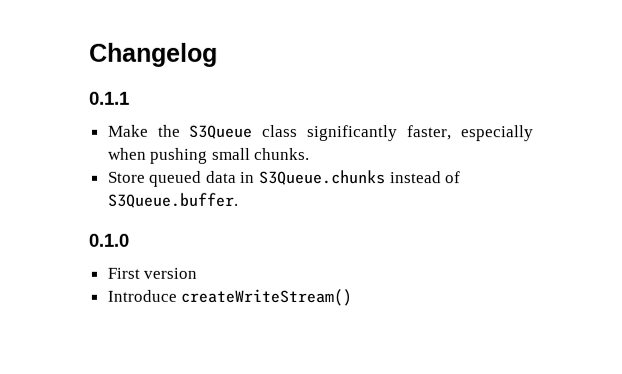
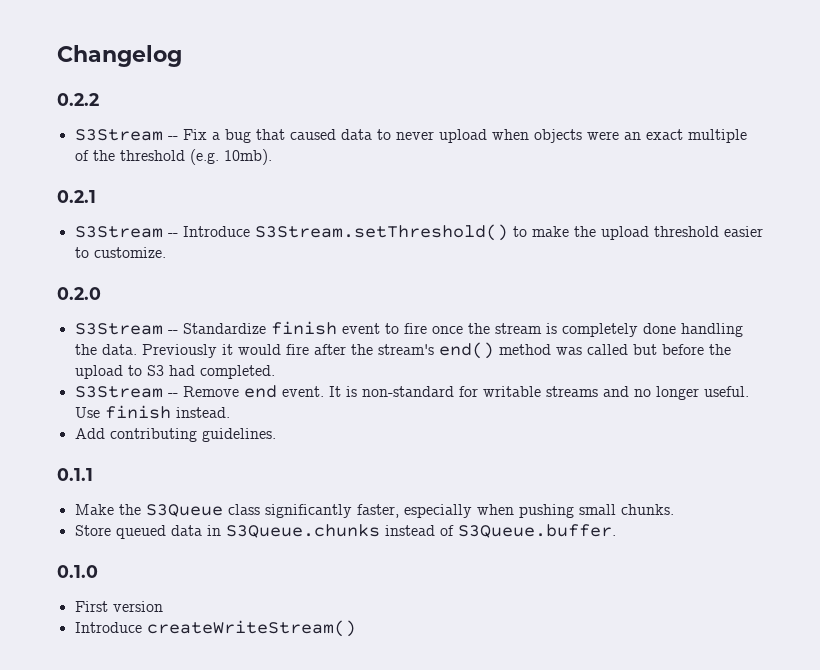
(218, 54) none -> [57,93,99,106] [74,129,747,143] [74,149,272,165] [57,190,96,203] [74,224,763,241] [74,247,166,258] [57,287,101,300] [74,321,743,337] [74,342,731,359] [74,365,275,379] [74,385,749,400] [74,405,230,419] [74,428,276,442] // 0.2.2 // S3Stream -- Fix a bug that caused data to never upload when objects were an exact multiple of the threshold (e.g. 10mb). // 0.2.1 // S3Stream -- Introduce S3Stream.setThreshold() to make the upload threshold easier to customize. // 0.2.0 // S3Stream -- Standardize finish event to fire once the stream is completely done handling the data. Previously it would fire after the stream's end() method was called but before the upload to S3 had completed. // S3Stream -- Remove end event. It is non-standard for writable streams and no longer useful. Use finish instead. // Add contributing guidelines.

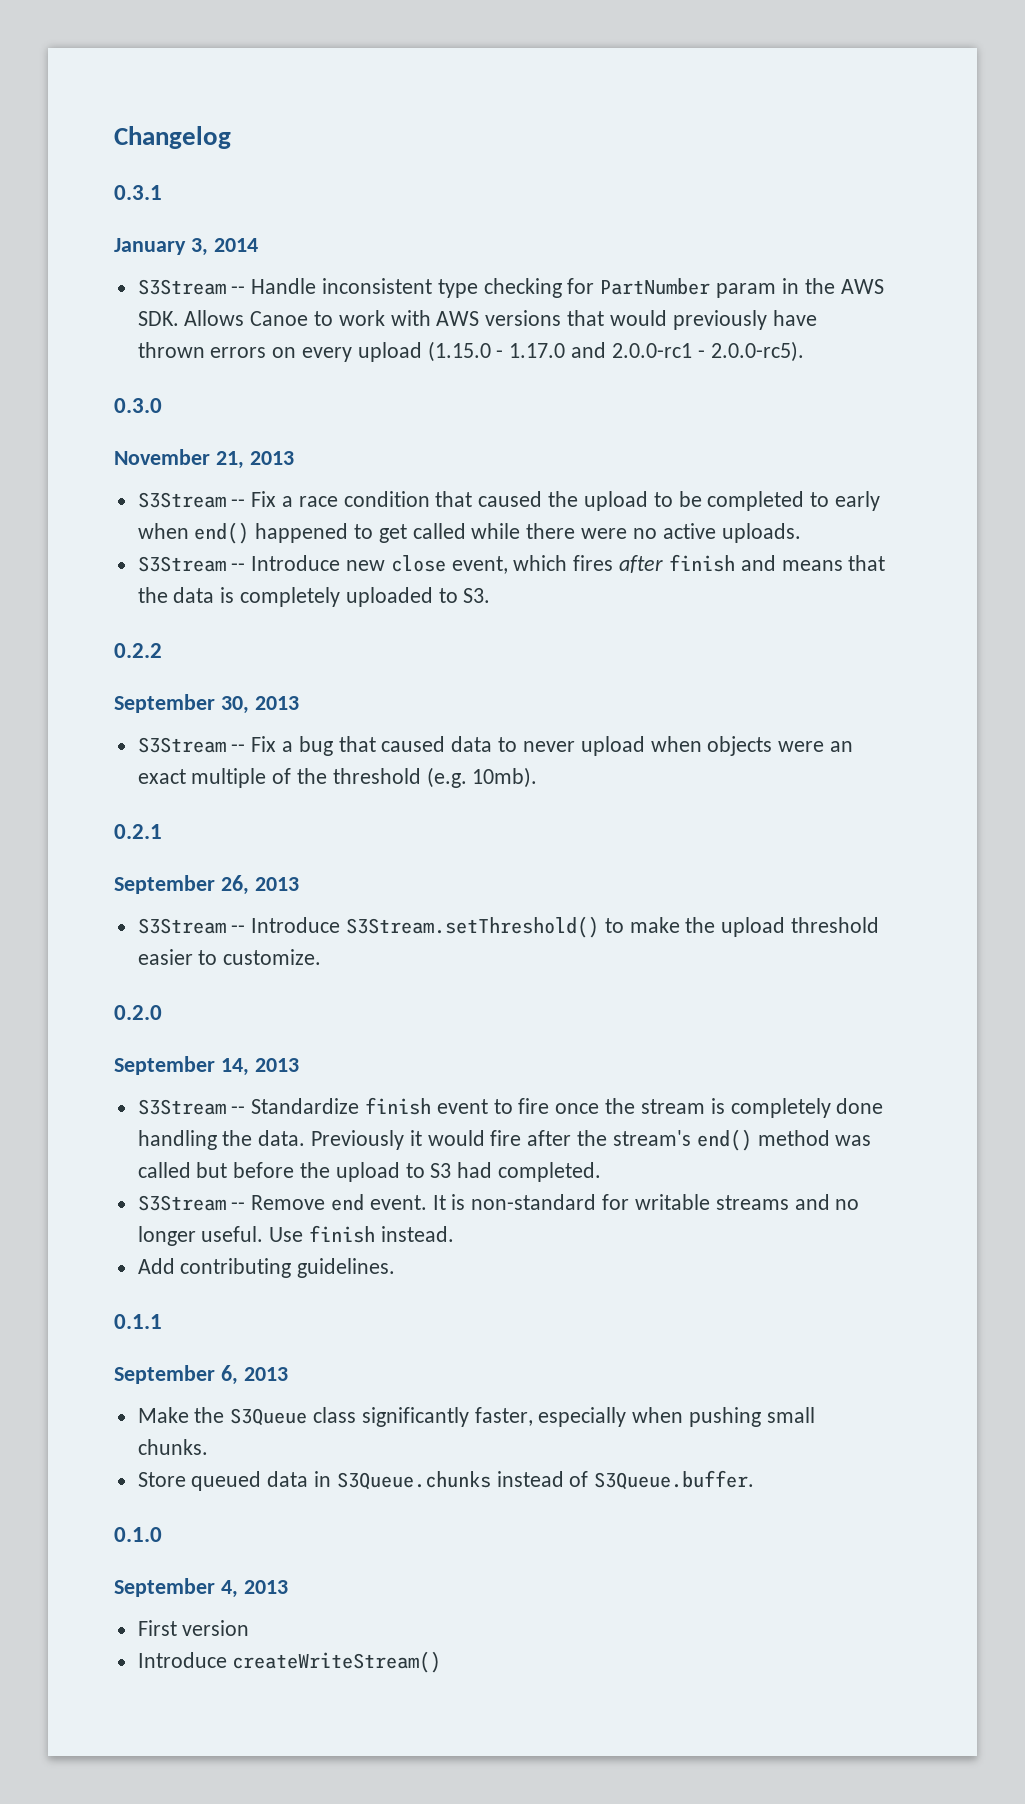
[57,93,99,106] 0.2.2 -> [114,185,162,200] [114,238,258,256] [137,278,884,298] [137,310,817,330] [137,341,804,362] [114,398,162,413] [114,449,294,469] [137,491,880,511] [137,522,801,544] [137,554,886,574] [137,587,491,607] [114,643,162,658] [114,694,299,714] 0.3.1 // January 3, 2014 // S3Stream -- Handle inconsistent type checking for PartNumber param in the AWS SDK. Allows Canoe to work with AWS versions that would previously have thrown errors on every upload (1.15.0 - 1.17.0 and 2.0.0-rc1 - 2.0.0-rc5). // 0.3.0 // November 21, 2013 // S3Stream -- Fix a race condition that caused the upload to be completed to early when end() happened to get called while there were no active uploads. // S3Stream -- Introduce new close event, which fires after finish and means that the data is completely uploaded to S3. // 0.2.2 // September 30, 2013
(96, 196) none -> [114,875,299,895] // September 26, 2013
(101, 293) none -> [114,1056,299,1076] // September 14, 2013
(93, 474) none -> [114,1365,288,1385] // September 6, 2013
(98, 571) none -> [114,1578,288,1598] // September 4, 2013

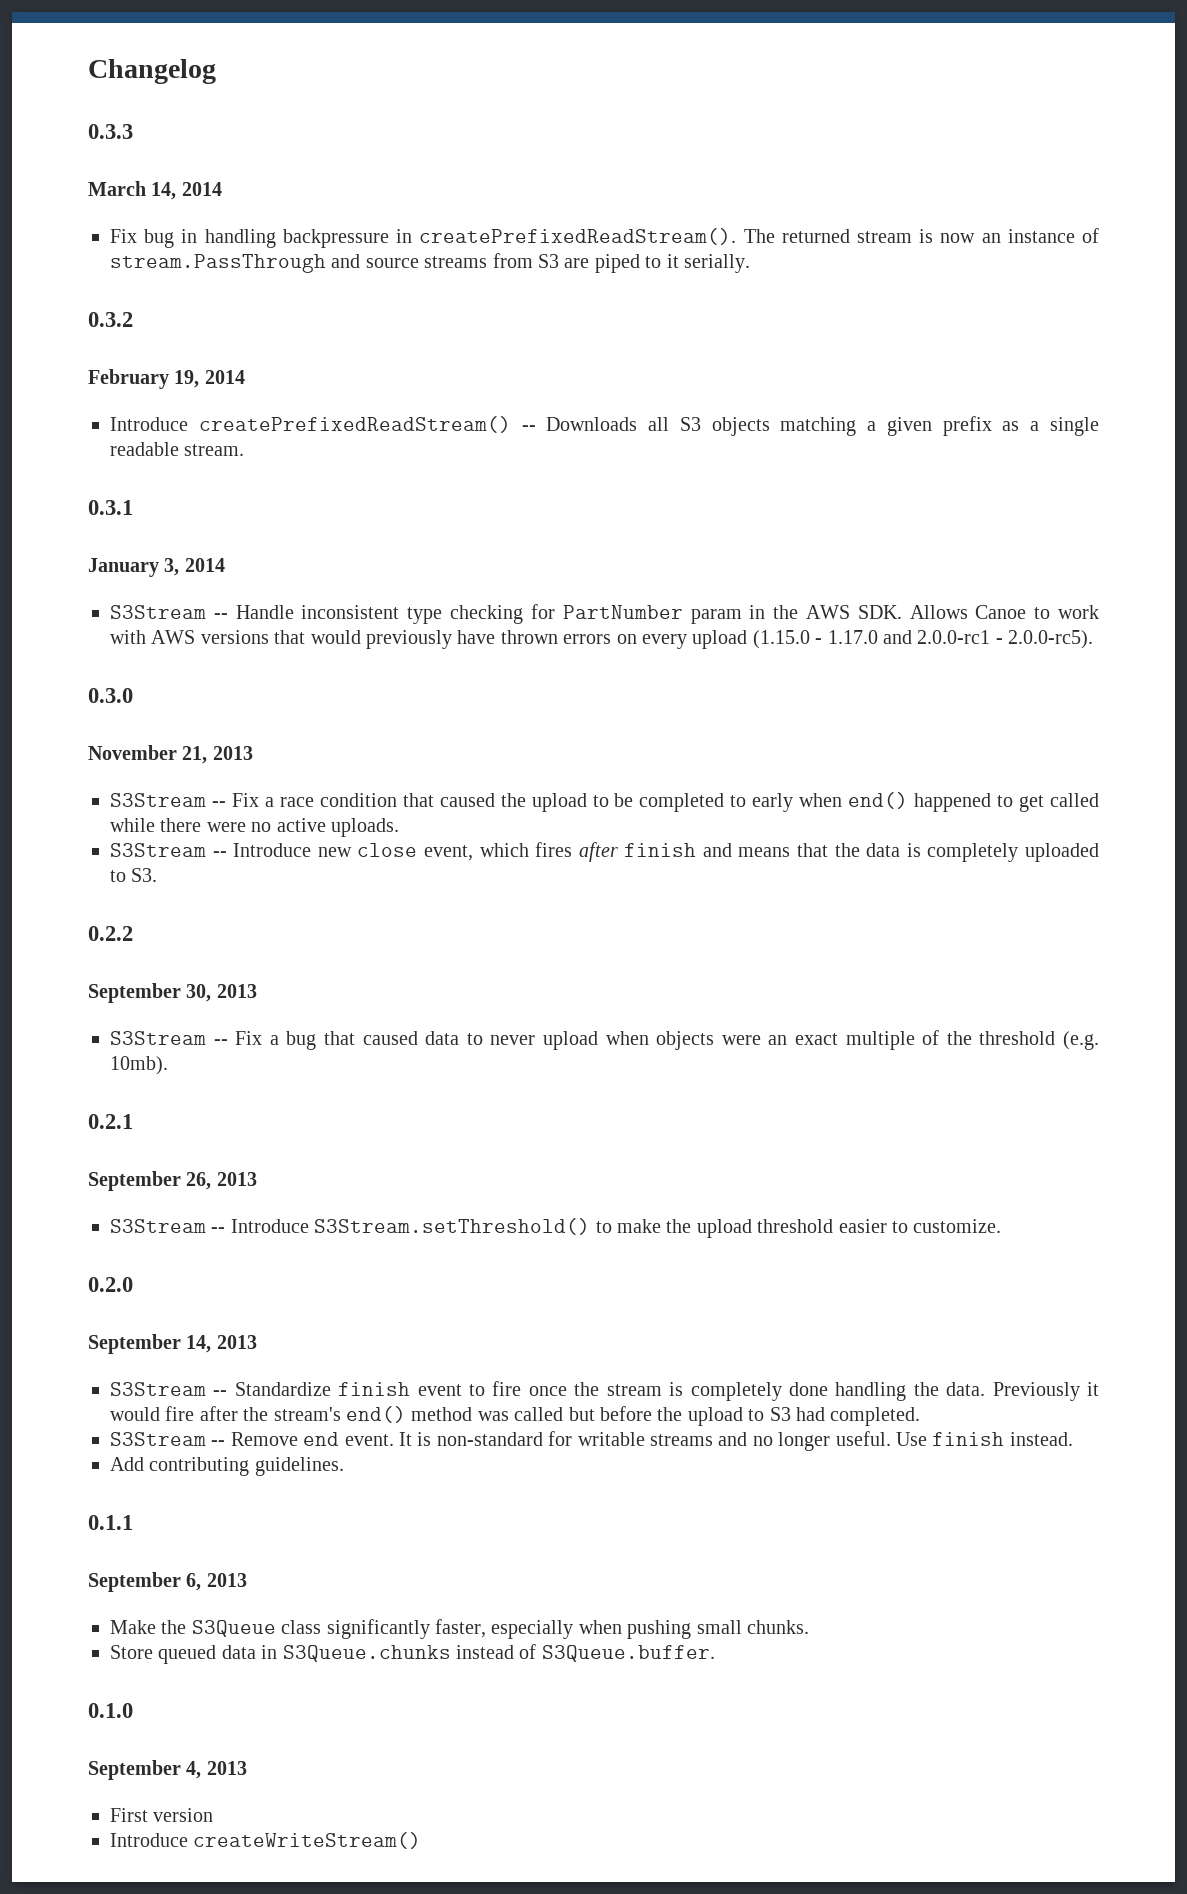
(231, 137) none -> [88,124,133,139] [88,181,222,200] [110,228,1099,248] [110,253,750,273] [88,312,133,327] [88,369,245,389] [110,416,1099,436] [110,442,245,456] // 0.3.3 // March 14, 2014 // Fix bug in handling backpressure in createPrefixedReadStream(). The returned stream is now an instance of stream.PassThrough and source streams from S3 are piped to it serially. // 0.3.2 // February 19, 2014 // Introduce createPrefixedReadStream() -- Downloads all S3 objects matching a given prefix as a single readable stream.

